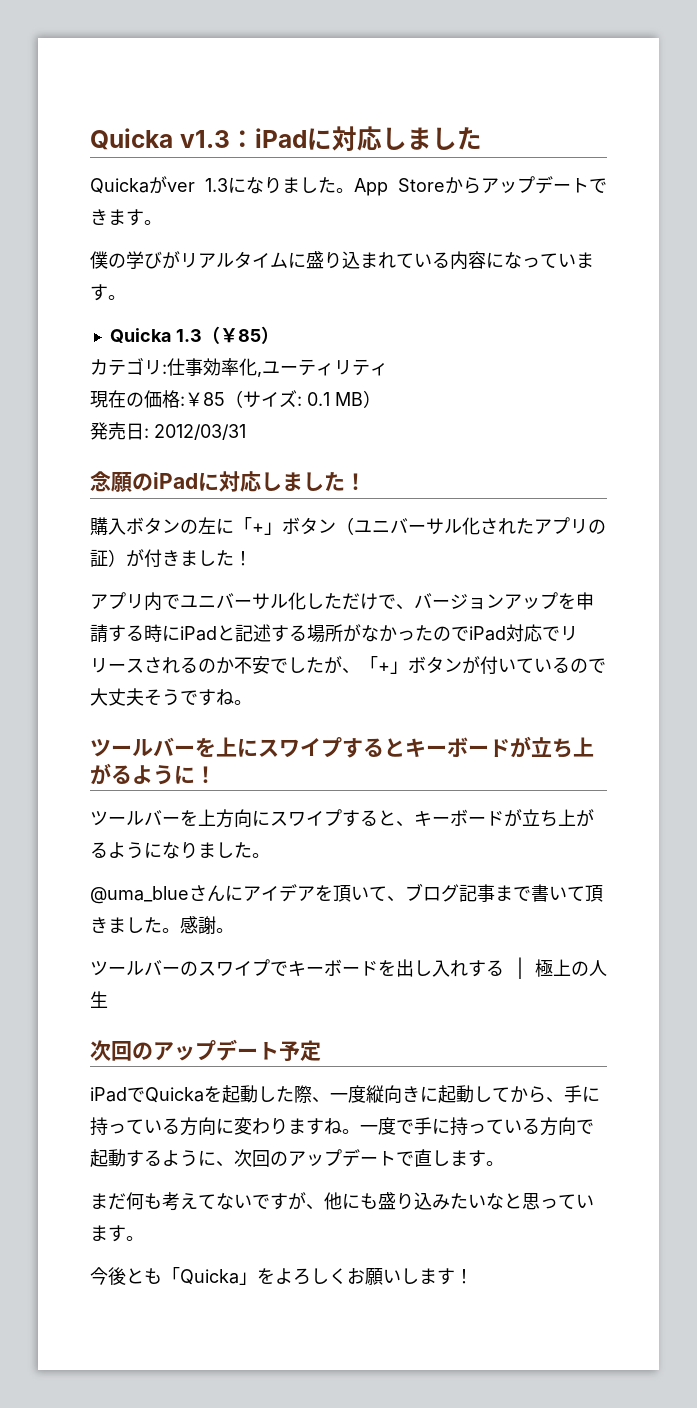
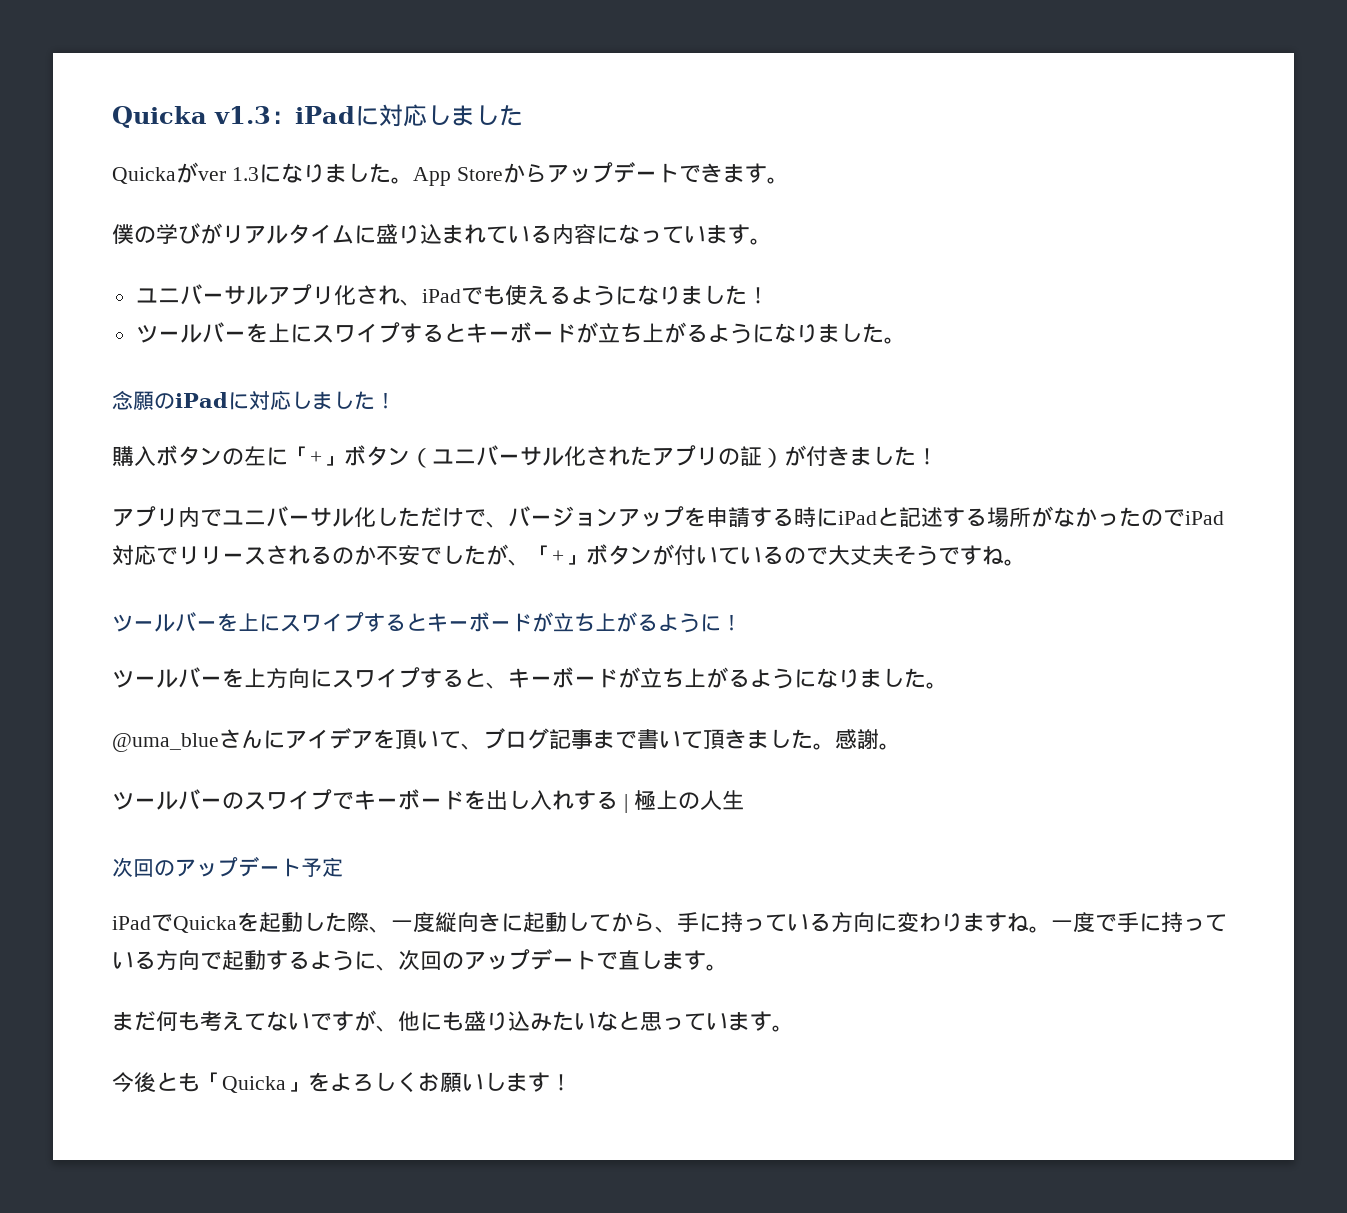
[109,326,279,344] [90,358,388,377] [90,390,381,408] [90,422,246,440] Quicka 1.3（￥85） // カテゴリ:仕事効率化,ユーティリティ // 現在の価格:￥85（サイズ: 0.1 MB） // 発売日: 2012/03/31 -> [135,284,769,306] [135,322,906,344] ユニバーサルアプリ化され、iPadでも使えるようになりました！ // ツールバーを上にスワイプするとキーボードが立ち上がるようになりました。

